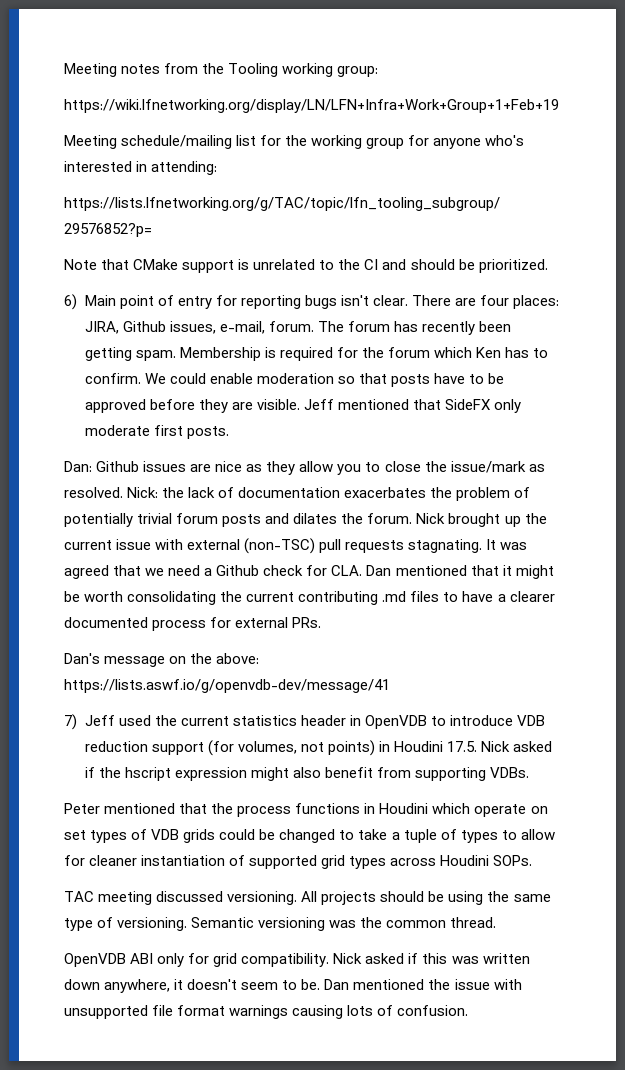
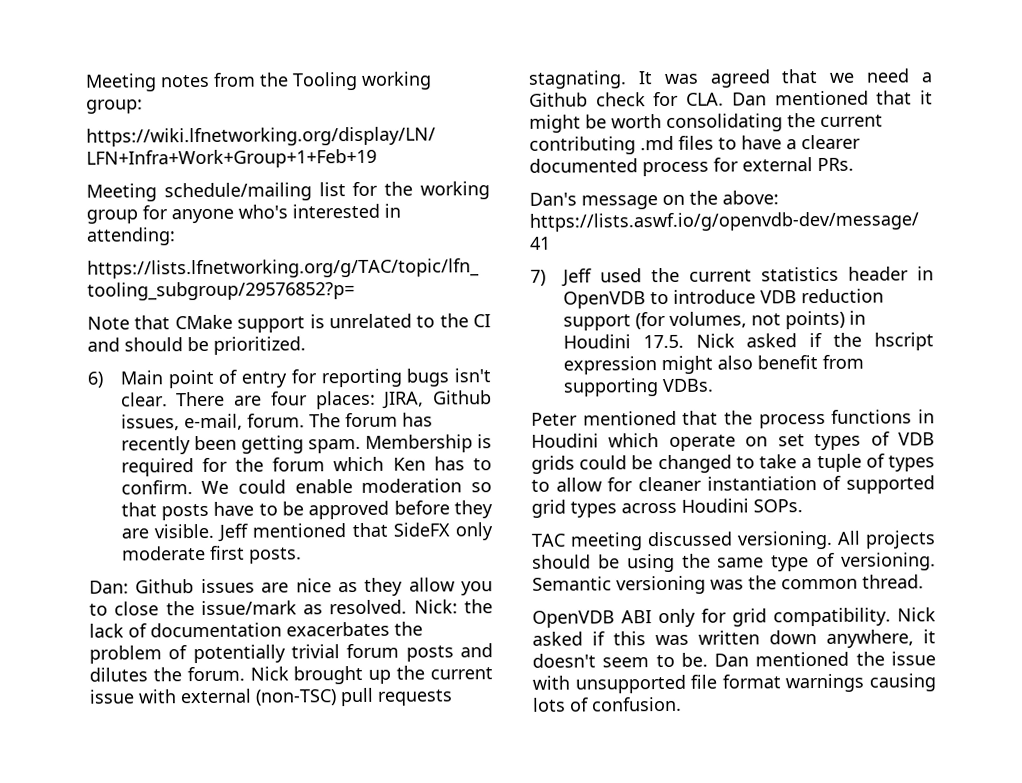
[293,513,338,524] dilates -> [89,667,148,682] dilutes

